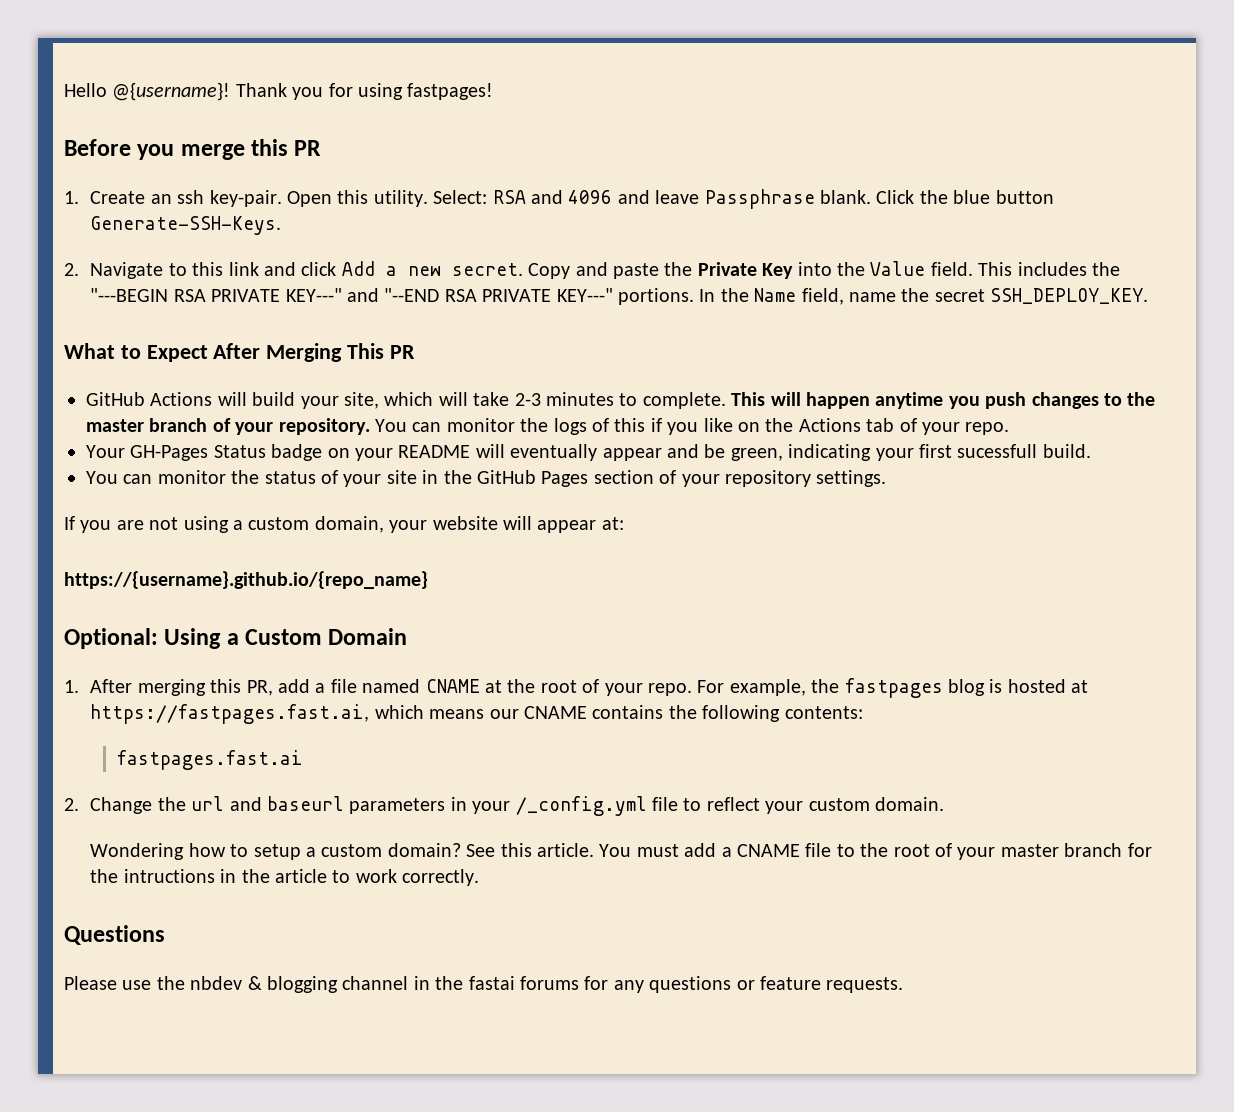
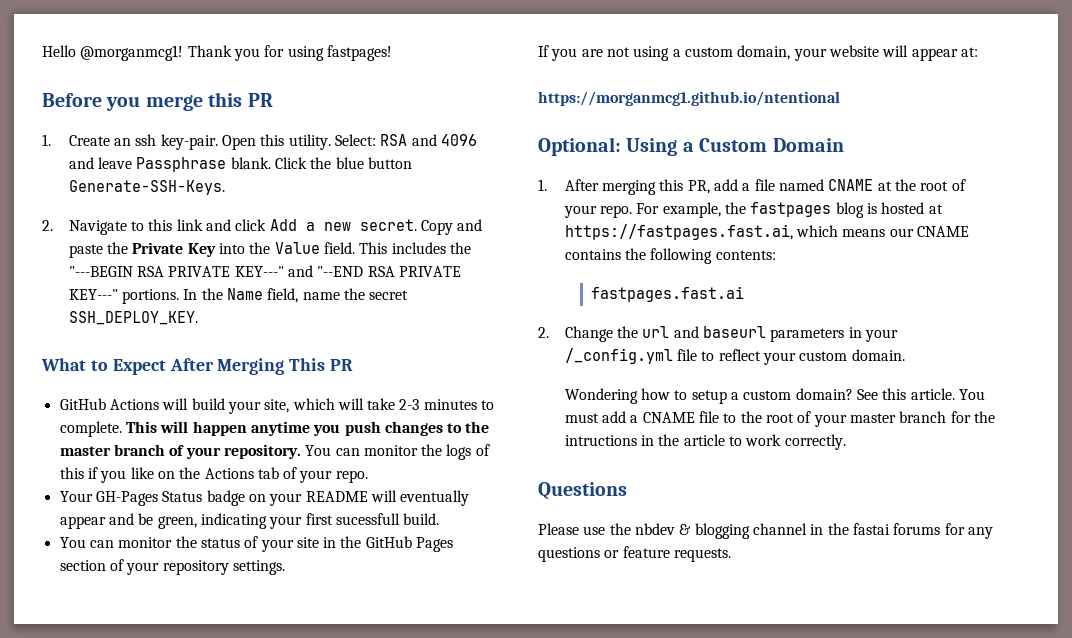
[112,82,231,101] @{username}! -> [80,45,184,61] @morganmcg1!
[64,571,428,589] https://{username}.github.io/{repo_name} -> [538,91,840,106] https://morganmcg1.github.io/ntentional

